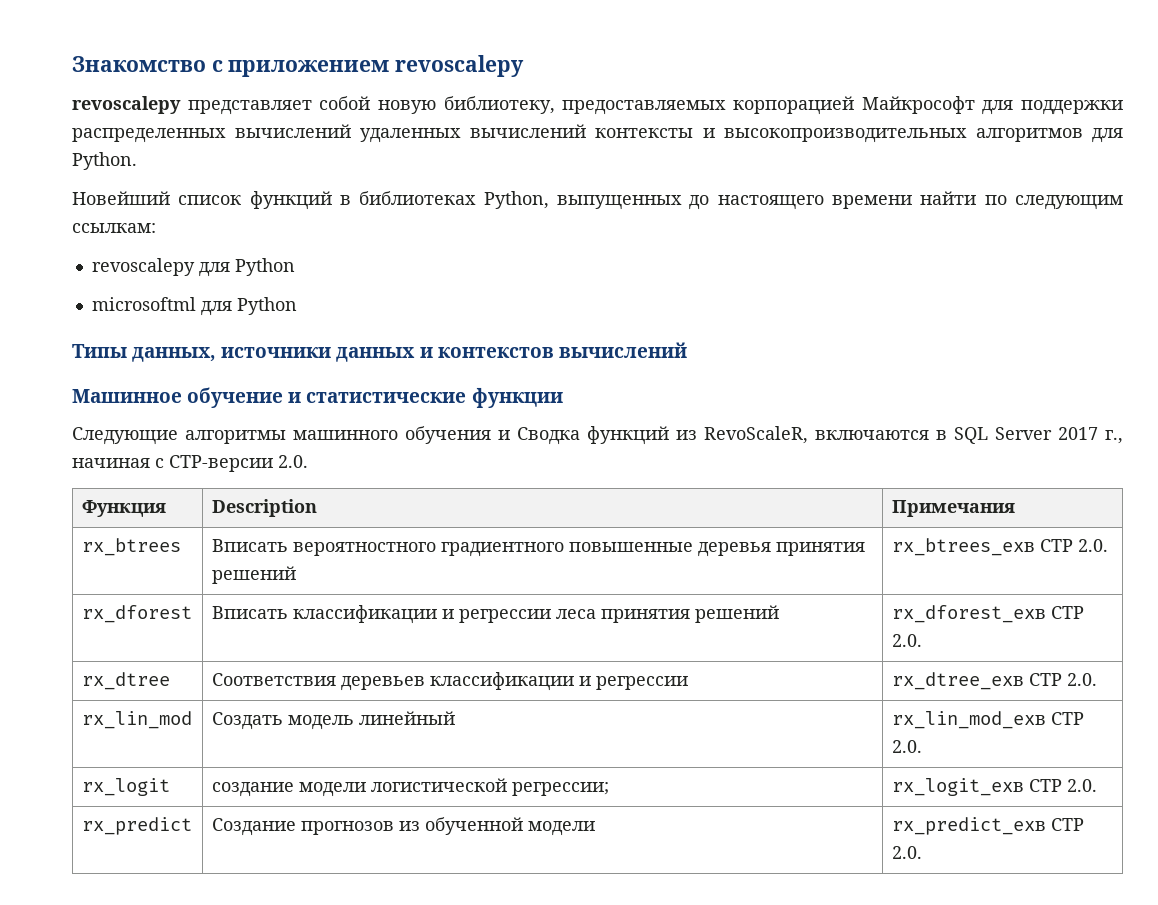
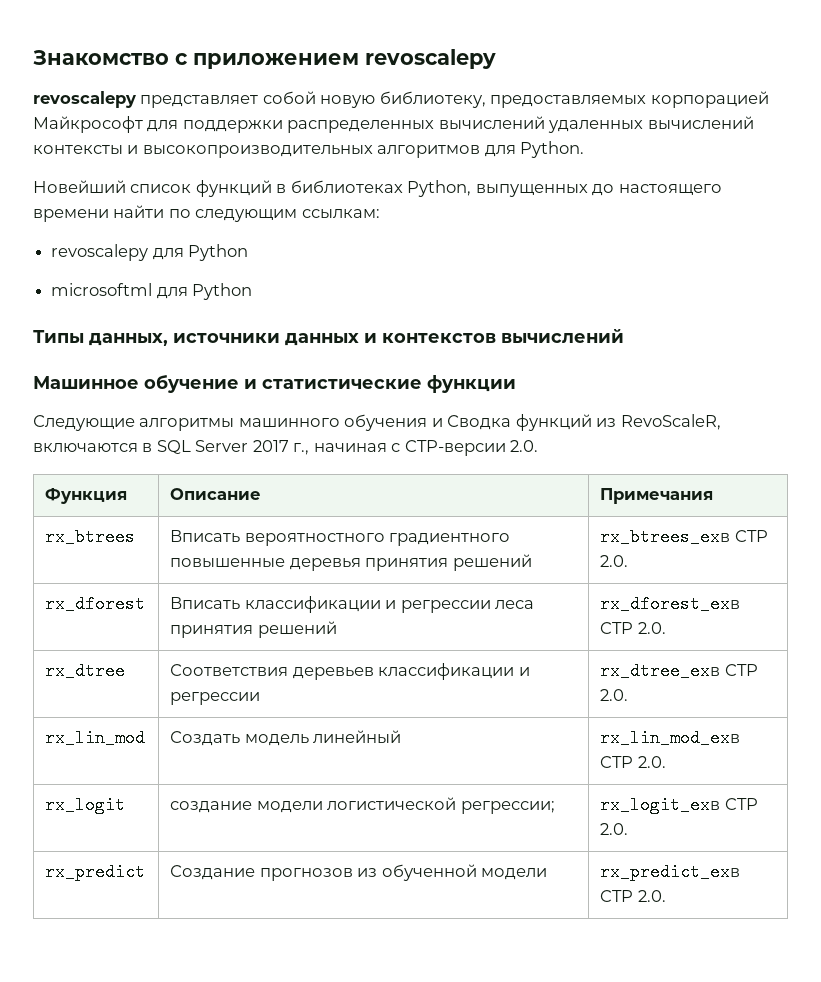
[211,499,317,517] Description -> [170,488,262,500] Описание

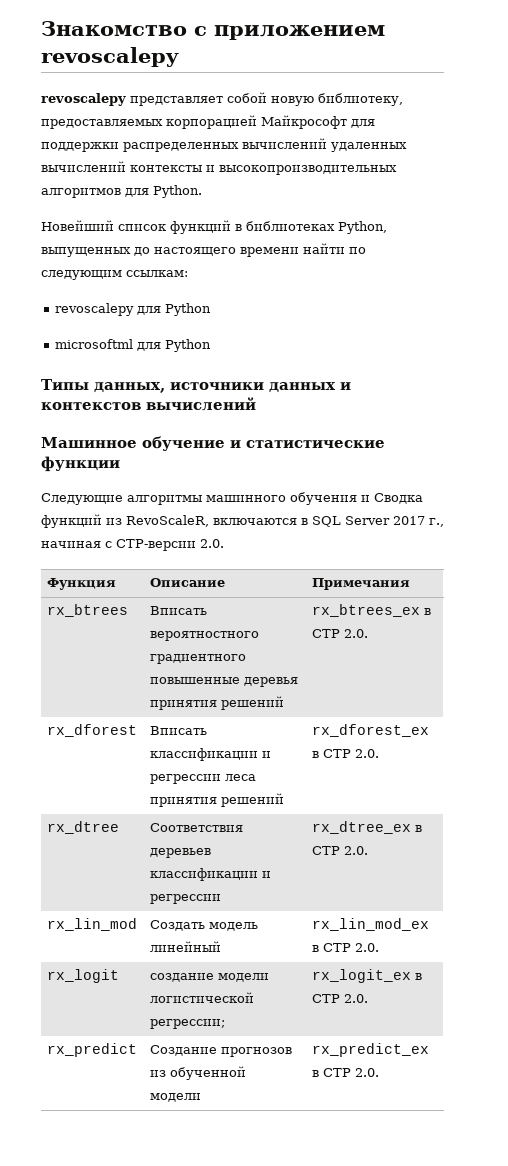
[600,528,731,546] rx_btrees_exв -> [312,604,432,617] rx_btrees_ex в
[600,595,741,613] rx_dforest_exв -> [312,724,430,737] [312,751,320,758] rx_dforest_ex в
[600,662,721,680] rx_dtree_exв -> [312,821,423,834] rx_dtree_ex в
[600,729,741,747] rx_lin_mod_exв -> [312,918,430,931] [312,945,320,952] rx_lin_mod_ex в
[600,796,721,814] rx_logit_exв -> [312,969,423,983] rx_logit_ex в
[600,863,741,881] rx_predict_exв -> [312,1043,430,1057] [312,1070,320,1077] rx_predict_ex в

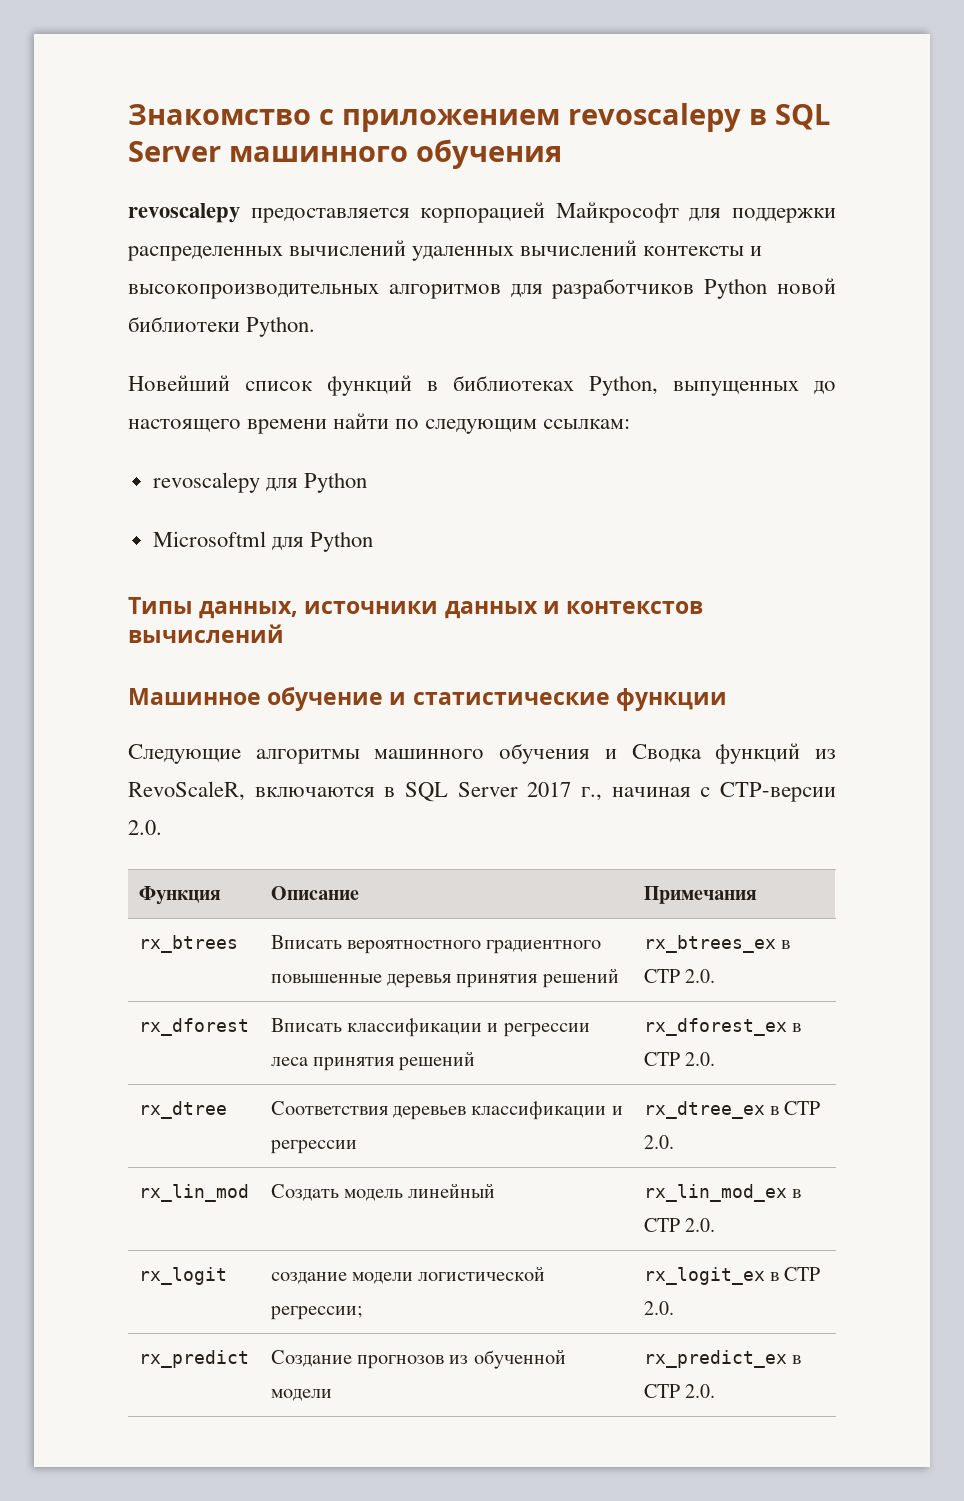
[41,92,403,106] [41,119,163,129] // revoscalepy представляет собой новую библиотеку, предоставляемых -> [749,104,830,130] [128,139,562,169] [128,203,410,223] в SQL Server машинного обучения // revoscalepy предоставляется
(149, 192) none -> [551,278,836,299] [128,316,240,332] разработчиков Python новой библиотеки
[55,339,134,349] microsoftml -> [152,531,266,547] Microsoftml

